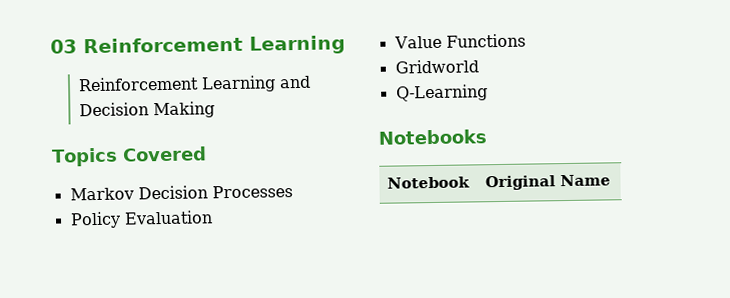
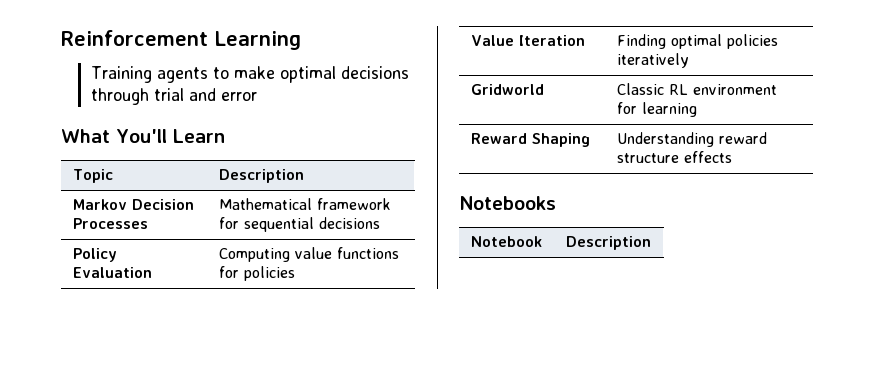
[50,39,77,54] 03 -> (61, 38) none
[78,75,312,93] [79,101,216,119] [51,146,207,167] [69,185,293,201] [69,210,213,229] [393,33,526,49] [394,59,479,74] [395,84,488,102] Reinforcement Learning and Decision Making // Topics Covered // Markov Decision Processes // Policy Evaluation // Value Functions // Gridworld // Q-Learning -> [90,66,409,83] [90,88,257,105] [61,129,225,143] [72,169,113,183] [218,169,304,183] [72,199,194,210] [72,218,148,229] [218,198,391,210] [218,217,380,232] [72,248,117,262] [72,267,152,278] [218,247,399,262] [218,266,295,281] [470,35,585,46] [616,34,778,49] [616,53,689,68] [470,84,544,95] [616,83,777,95] [616,102,697,117] [470,133,590,147] [616,132,767,147] [616,151,732,163] Training agents to make optimal decisions through trial and error // What You'll Learn // Topic | Description // Markov Decision Processes | Mathematical framework for sequential decisions // Policy Evaluation | Computing value functions for policies // Value Iteration | Finding optimal policies iteratively // Gridworld | Classic RL environment for learning // Reward Shaping | Understanding reward structure effects
[485,174,612,191] Original Name -> [565,236,651,250] Description

